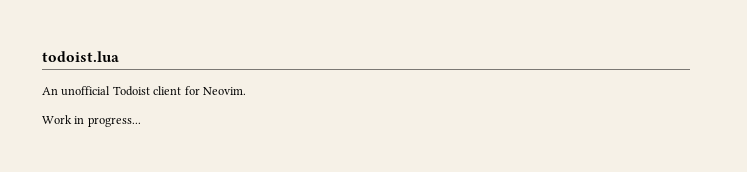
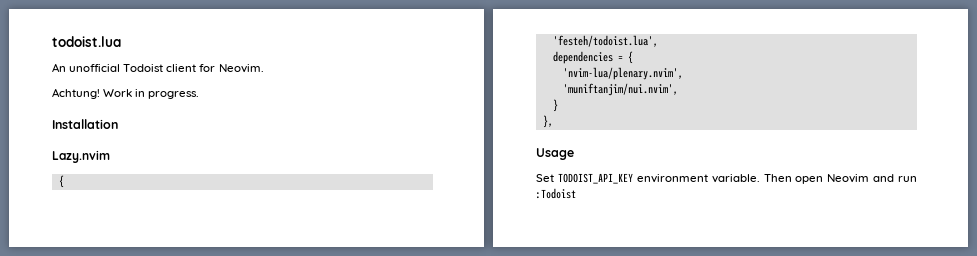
(246, 91) none -> [52,88,100,99] Achtung!
[87,117,141,127] progress... -> [148,91,200,99] [52,119,118,129] [52,150,110,163] [58,175,64,188] [552,35,658,47] [552,51,633,64] [562,67,683,80] [562,83,678,96] [552,99,558,112] [542,115,553,128] [536,148,574,160] [536,173,917,184] [536,188,576,199] progress. // Installation // Lazy.nvim // { // 'festeh/todoist.lua', // dependencies = { // 'nvim-lua/plenary.nvim', // 'muniftanjim/nui.nvim', // } // }, // Usage // Set TODOIST_API_KEY environment variable. Then open Neovim and run :Todoist

